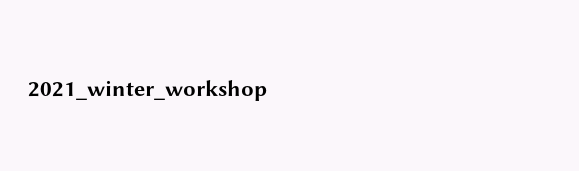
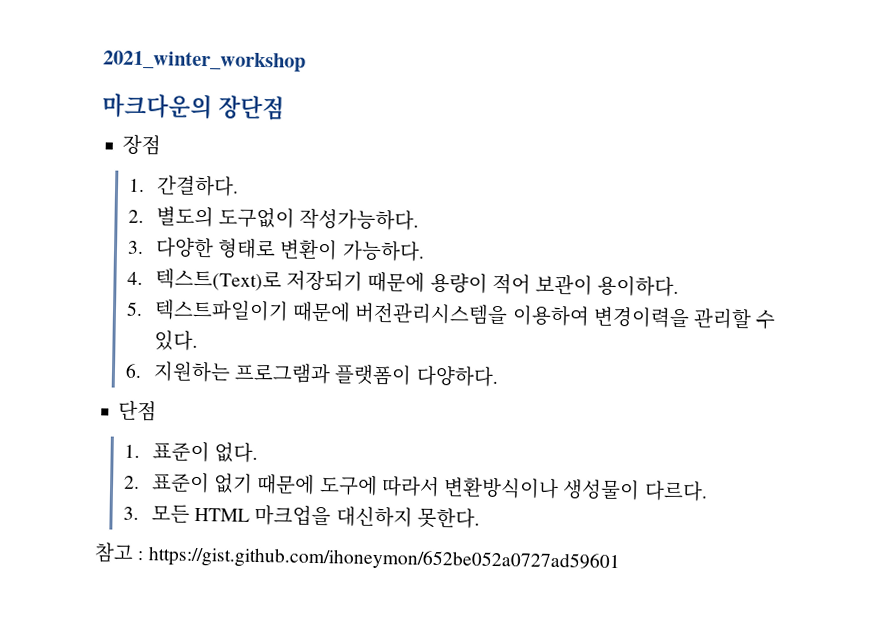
(267, 90) none -> [102,93,286,121] [122,134,162,156] [127,175,239,197] [127,206,420,231] [126,237,425,262] [126,268,680,298] [125,299,777,330] [153,330,198,351] [124,361,499,388] [118,400,158,422] [123,441,259,464] [123,472,708,502] [122,504,480,529] [94,542,620,574] // 마크다운의 장단점 // 장점 // 1. 간결하다. // 2. 별도의 도구없이 작성가능하다. // 3. 다양한 형태로 변환이 가능하다. // 4. 텍스트(Text)로 저장되기 때문에 용량이 적어 보관이 용이하다. // 5. 텍스트파일이기 때문에 버전관리시스템을 이용하여 변경이력을 관리할 수 있다. // 6. 지원하는 프로그램과 플랫폼이 다양하다. // 단점 // 1. 표준이 없다. // 2. 표준이 없기 때문에 도구에 따라서 변환방식이나 생성물이 다르다. // 3. 모든 HTML 마크업을 대신하지 못한다. // 참고 : https://gist.github.com/ihoneymon/652be052a0727ad59601

